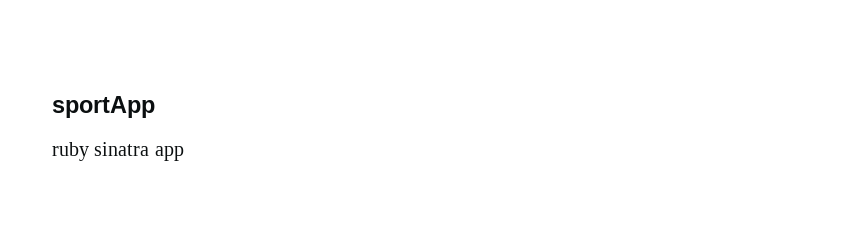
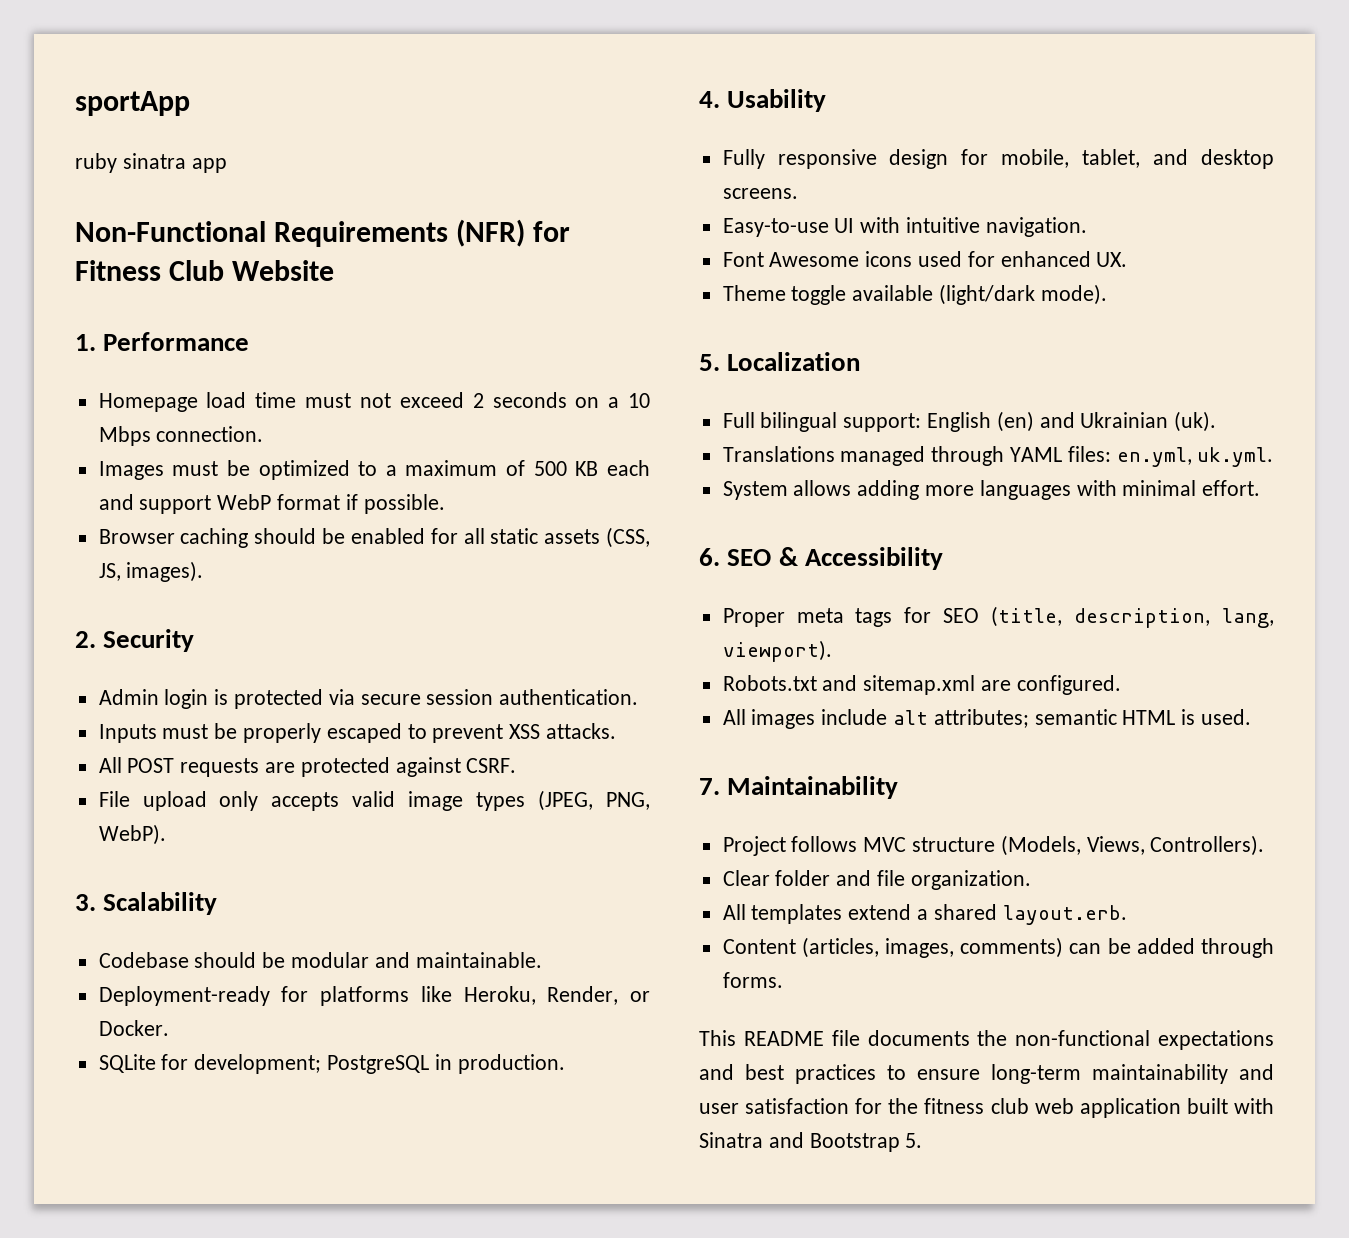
(184, 153) none -> [75,219,571,247] [75,260,335,281] [75,332,250,351] [98,392,651,412] [98,426,264,446] [98,460,650,480] [98,494,445,514] [98,527,651,548] [98,561,204,582] [75,629,195,652] [98,689,639,709] [98,723,617,743] [98,757,517,777] [98,790,650,811] [98,824,166,845] [75,892,218,915] [98,952,542,968] [98,986,651,1006] [98,1020,169,1036] [98,1054,565,1074] [699,89,827,112] [722,149,1274,169] [722,188,798,199] [722,217,1087,237] [722,251,1128,267] [722,284,1107,305] [699,352,861,371] [722,411,1217,432] [722,446,1274,467] [722,480,1261,500] [699,547,943,570] [722,606,1274,628] [722,640,832,662] [722,675,1121,695] [722,709,1252,729] [699,776,899,799] [722,835,1265,856] [722,870,1031,890] [722,904,1127,925] [722,937,1274,958] [722,972,783,988] [699,1030,1274,1050] [699,1064,1274,1084] [699,1098,1274,1118] [699,1132,923,1152] // Non-Functional Requirements (NFR) for Fitness Club Website // 1. Performance // Homepage load time must not exceed 2 seconds on a 10 Mbps connection. // Images must be optimized to a maximum of 500 KB each and support WebP format if possible. // Browser caching should be enabled for all static assets (CSS, JS, images). // 2. Security // Admin login is protected via secure session authentication. // Inputs must be properly escaped to prevent XSS attacks. // All POST requests are protected against CSRF. // File upload only accepts valid image types (JPEG, PNG, WebP). // 3. Scalability // Codebase should be modular and maintainable. // Deployment-ready for platforms like Heroku, Render, or Docker. // SQLite for development; PostgreSQL in production. // 4. Usability // Fully responsive design for mobile, tablet, and desktop screens. // Easy-to-use UI with intuitive navigation. // Font Awesome icons used for enhanced UX. // Theme toggle available (light/dark mode). // 5. Localization // Full bilingual support: English (en) and Ukrainian (uk). // Translations managed through YAML files: en.yml, uk.yml. // System allows adding more languages with minimal effort. // 6. SEO & Accessibility // Proper meta tags for SEO (title, description, lang, viewport). // Robots.txt and sitemap.xml are configured. // All images include alt attributes; semantic HTML is used. // 7. Maintainability // Project follows MVC structure (Models, Views, Controllers). // Clear folder and file organization. // All templates extend a shared layout.erb. // Content (articles, images, comments) can be added through forms. // This README file documents the non-functional expectations and best practices to ensure long-term maintainability and user satisfaction for the fitness club web application built with Sinatra and Bootstrap 5.

